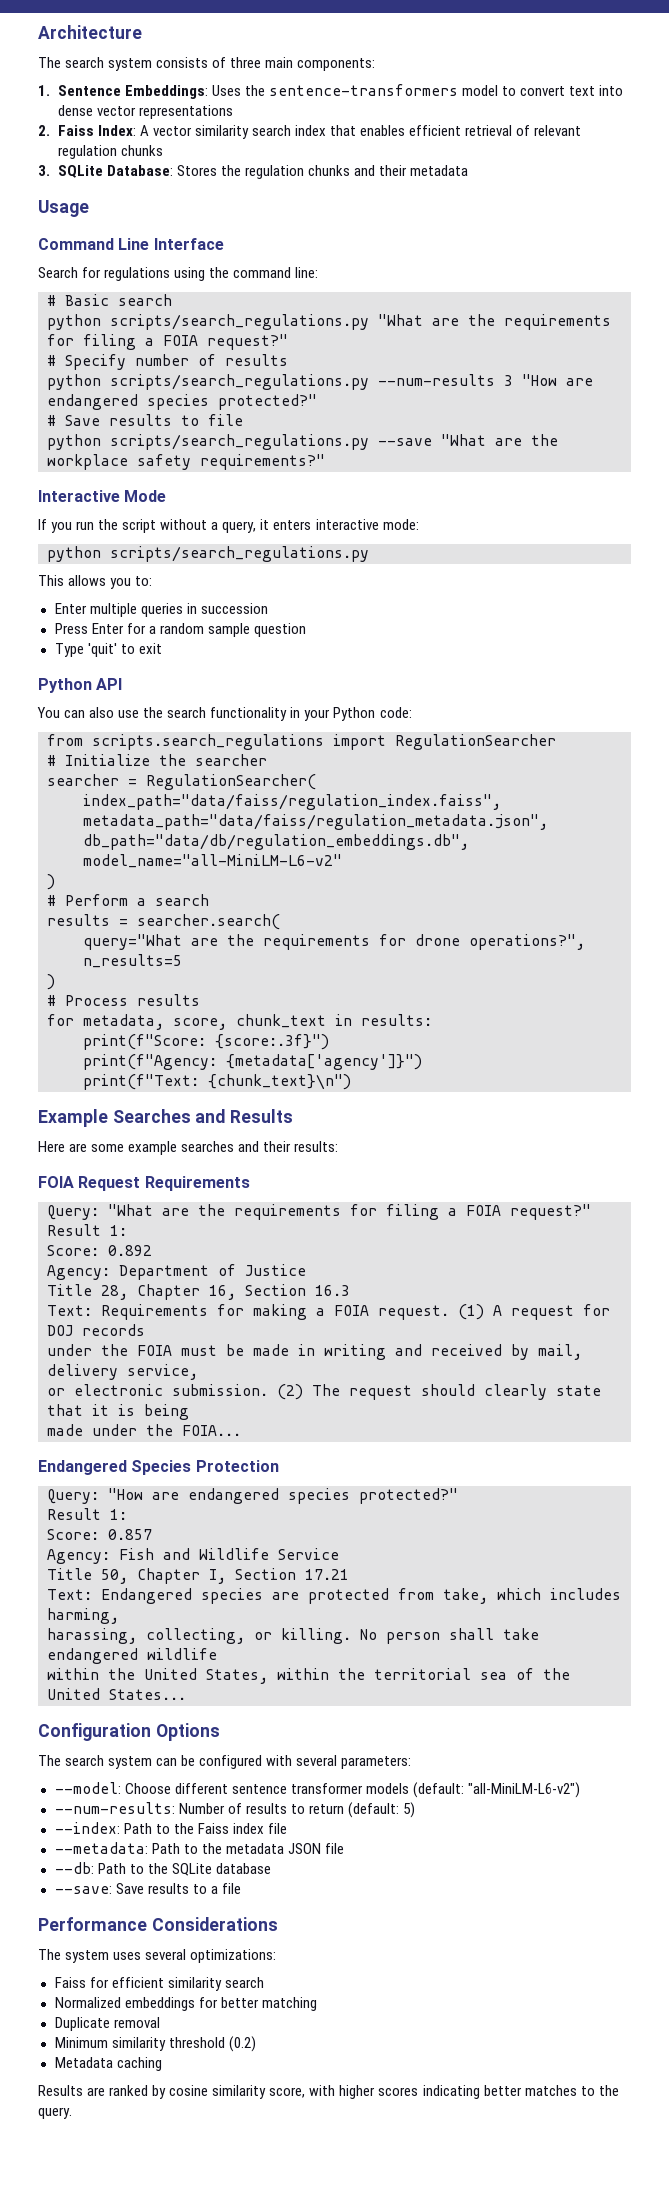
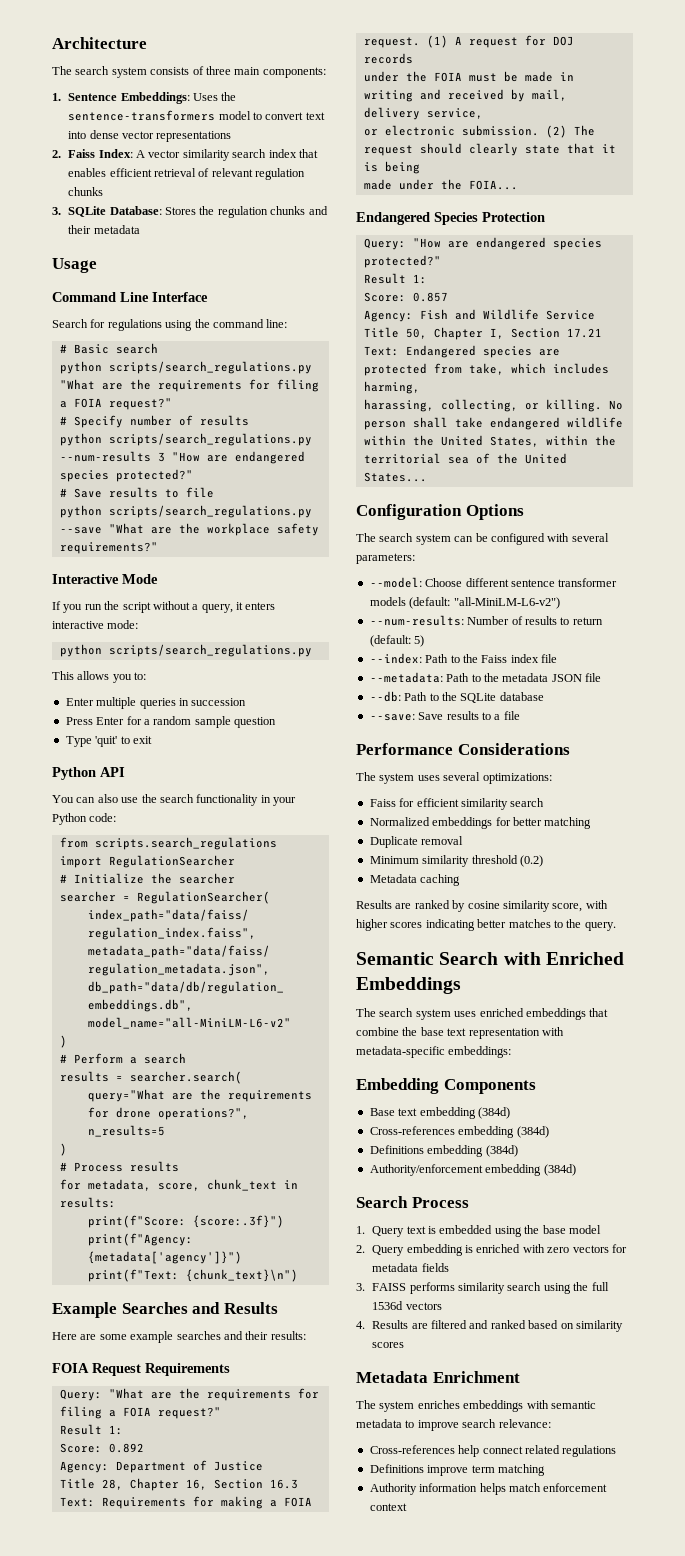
(72, 2113) none -> [356,952,624,965] [356,977,461,994] [356,1008,609,1020] [356,1027,564,1039] [356,1046,512,1058] [356,1078,536,1094] [369,1107,510,1119] [369,1126,549,1138] [369,1145,518,1157] [369,1164,576,1176] [356,1196,469,1208] [356,1225,601,1237] [356,1244,627,1256] [372,1263,449,1272] [356,1282,609,1294] [372,1301,442,1310] [356,1320,623,1332] [372,1342,405,1348] [356,1371,520,1383] [356,1400,596,1412] [356,1419,551,1431] [369,1445,617,1457] [369,1464,545,1476] [369,1483,608,1495] [369,1503,407,1511] // Semantic Search with Enriched Embeddings // The search system uses enriched embeddings that combine the base text representation with metadata-specific embeddings: // Embedding Components // Base text embedding (384d) // Cross-references embedding (384d) // Definitions embedding (384d) // Authority/enforcement embedding (384d) // Search Process // 1. Query text is embedded using the base model // 2. Query embedding is enriched with zero vectors for metadata fields // 3. FAISS performs similarity search using the full 1536d vectors // 4. Results are filtered and ranked based on similarity scores // Metadata Enrichment // The system enriches embeddings with semantic metadata to improve search relevance: // Cross-references help connect related regulations // Definitions improve term matching // Authority information helps match enforcement context

